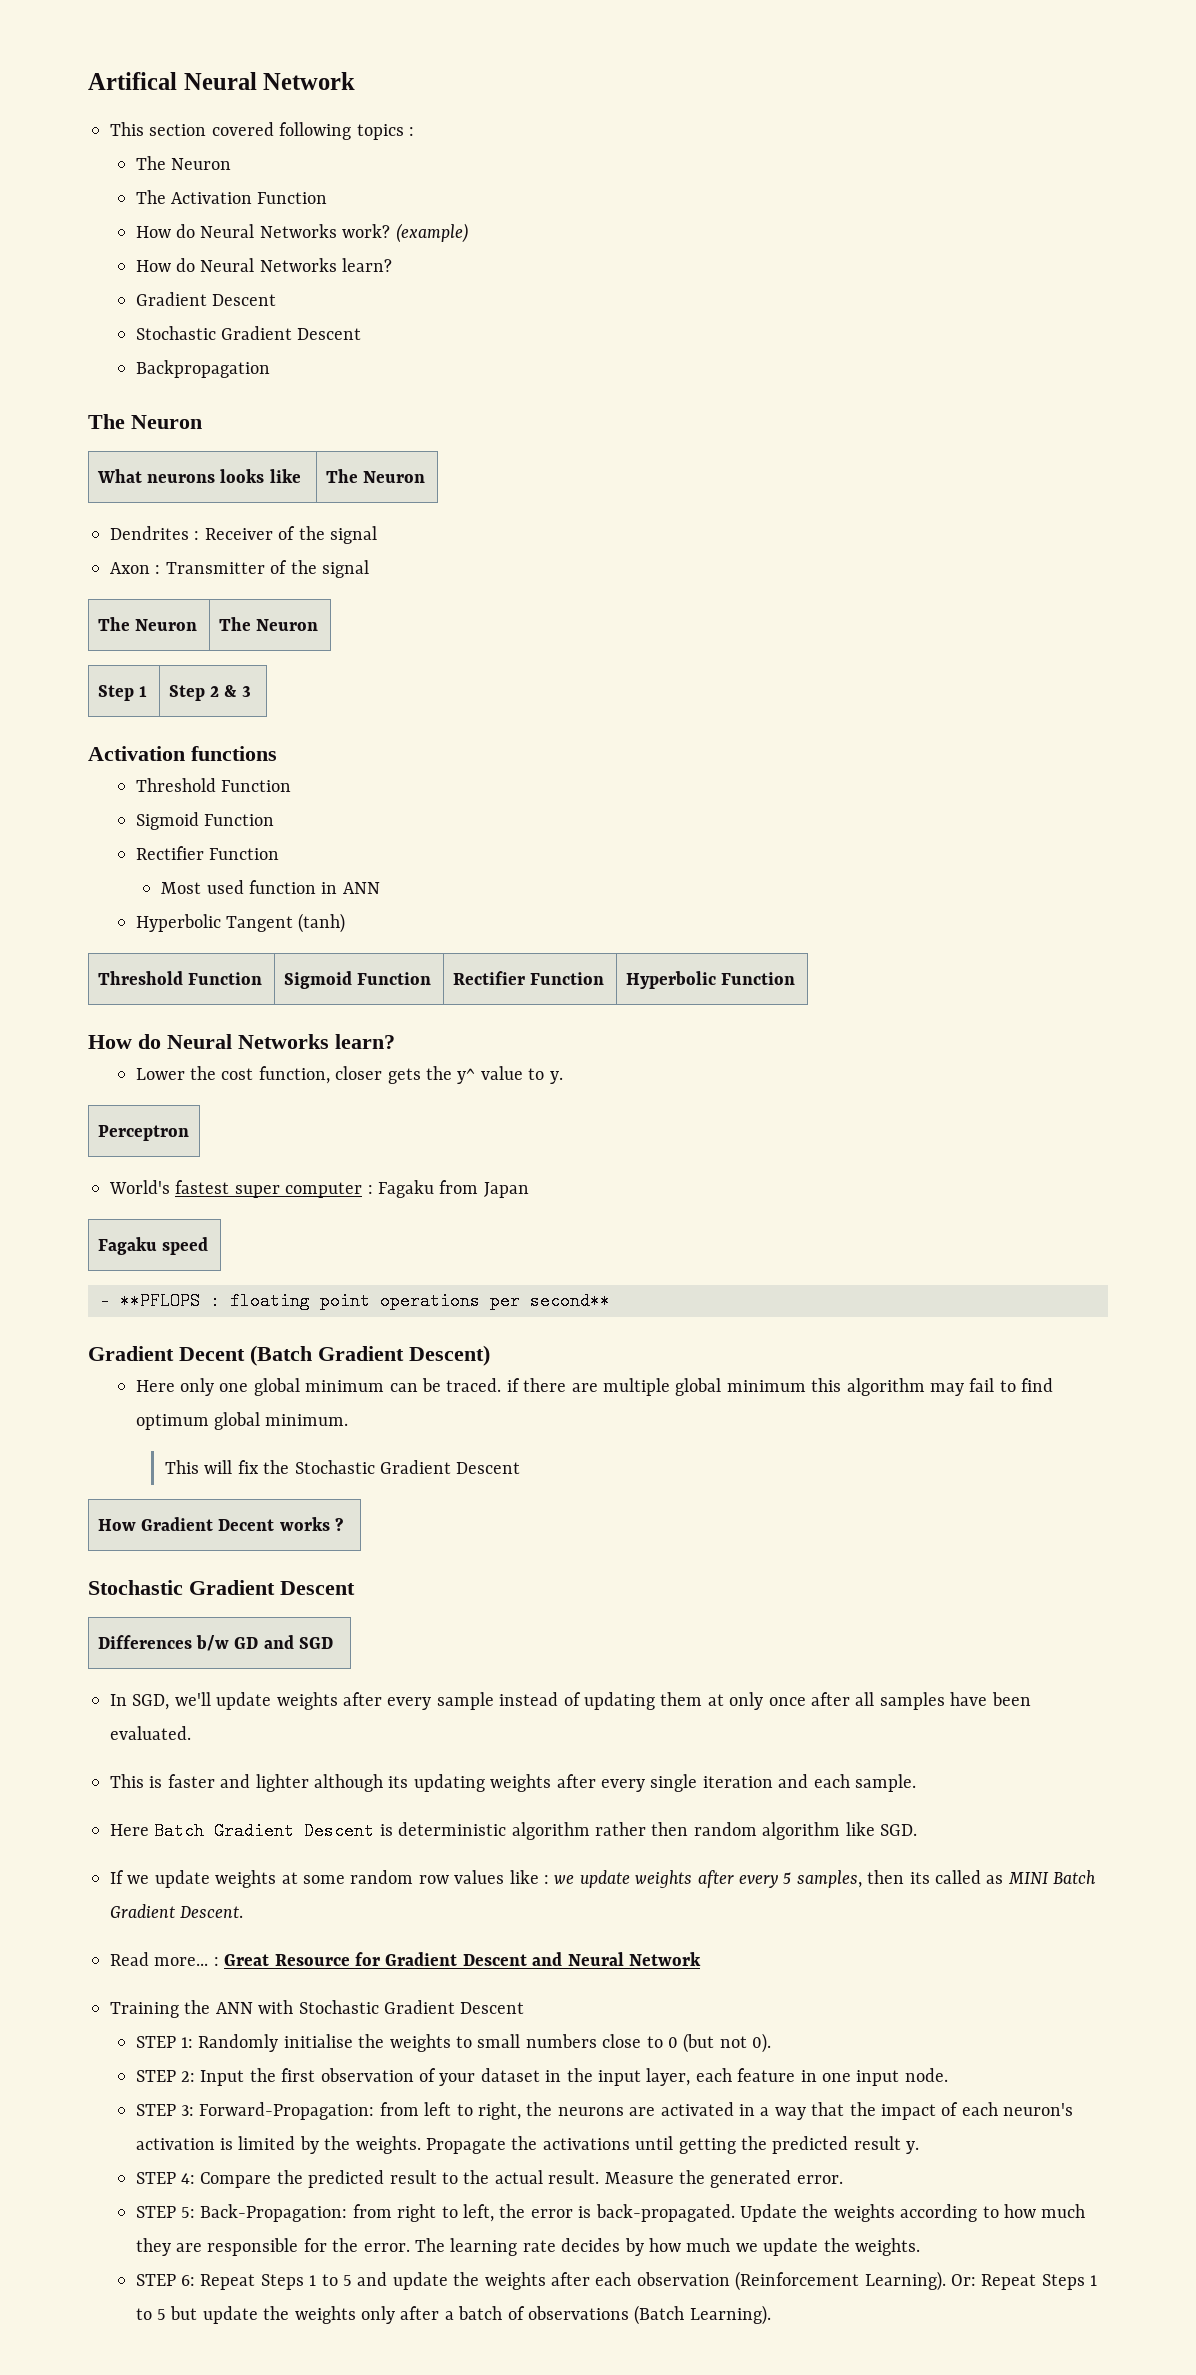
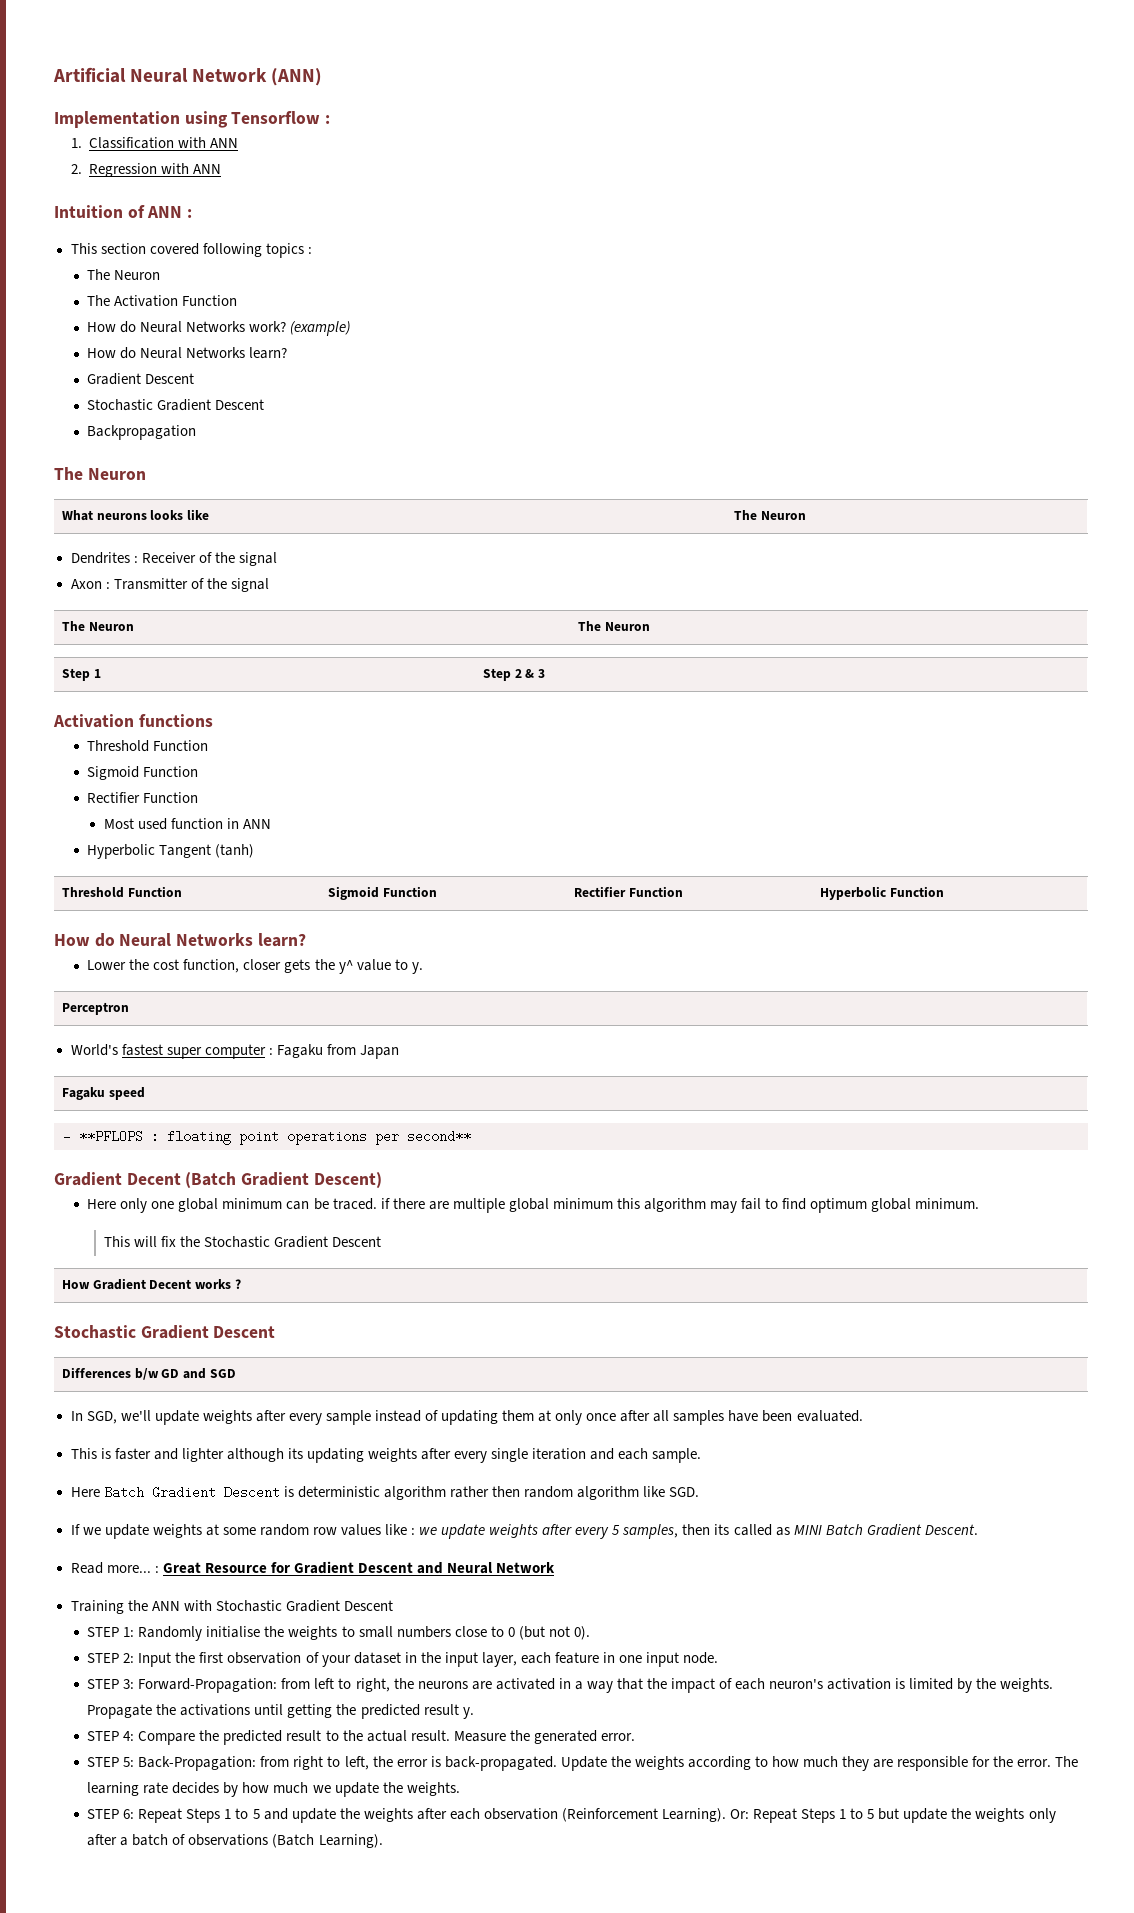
[88,72,356,90] Artifical Neural Network -> [53,67,323,86] [54,111,331,128] [70,137,239,149] [70,163,222,177] [54,205,193,218] Artificial Neural Network (ANN) // Implementation using Tensorflow : // 1. Classification with ANN // 2. Regression with ANN // Intuition of ANN :

